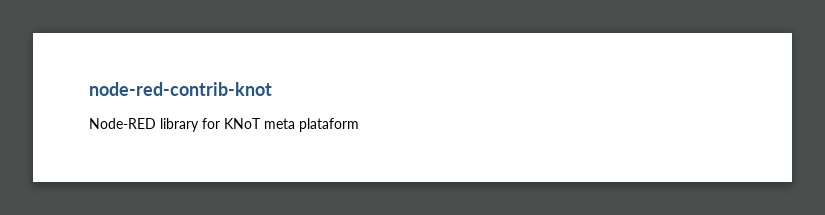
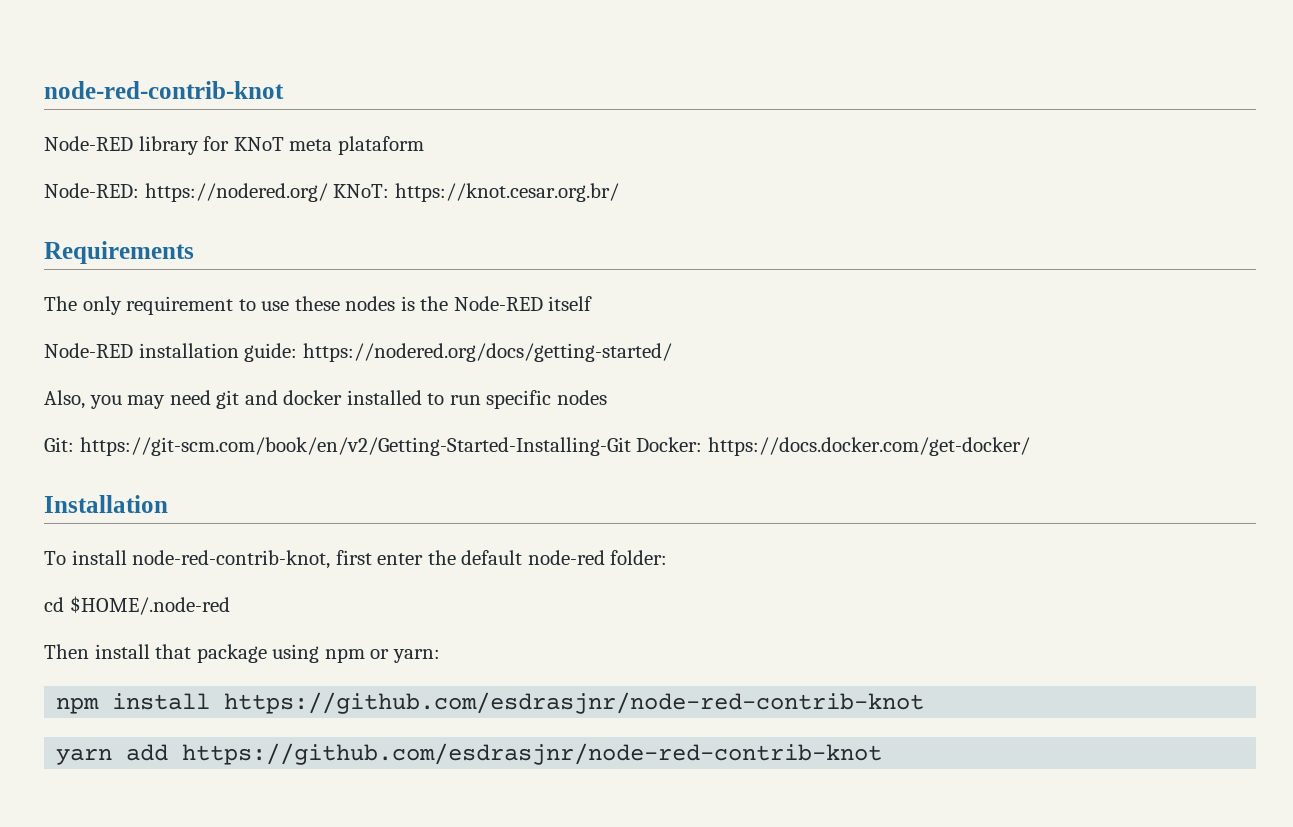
(359, 125) none -> [44,183,619,202] [44,241,194,264] [44,296,593,315] [44,343,672,362] [44,390,607,409] [44,437,1030,456] [44,495,168,513] [44,550,668,569] [44,596,230,615] [44,644,440,663] [56,692,925,714] [56,743,883,765] // Node-RED: https://nodered.org/ KNoT: https://knot.cesar.org.br/ // Requirements // The only requirement to use these nodes is the Node-RED itself // Node-RED installation guide: https://nodered.org/docs/getting-started/ // Also, you may need git and docker installed to run specific nodes // Git: https://git-scm.com/book/en/v2/Getting-Started-Installing-Git Docker: https://docs.docker.com/get-docker/ // Installation // To install node-red-contrib-knot, first enter the default node-red folder: // cd $HOME/.node-red // Then install that package using npm or yarn: // npm install https://github.com/esdrasjnr/node-red-contrib-knot // yarn add https://github.com/esdrasjnr/node-red-contrib-knot

